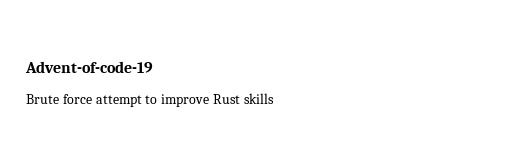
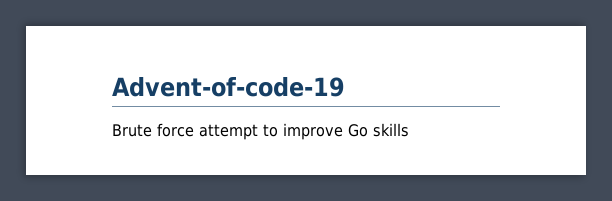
[212,94,240,104] Rust -> [348,124,368,137] Go

